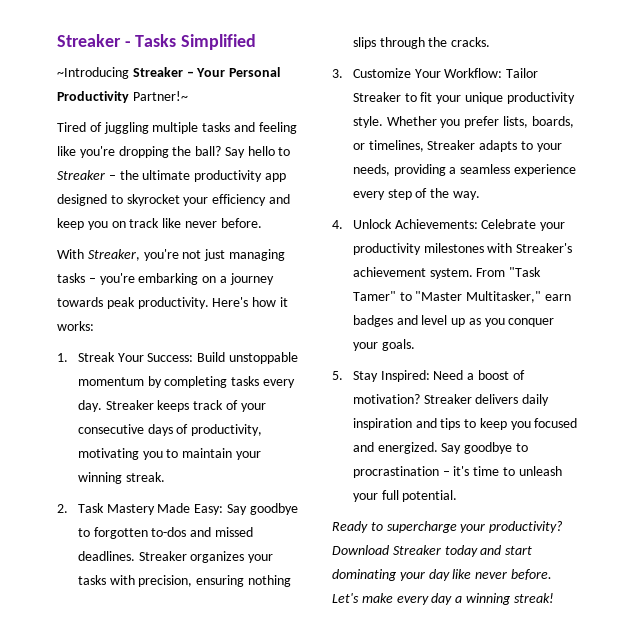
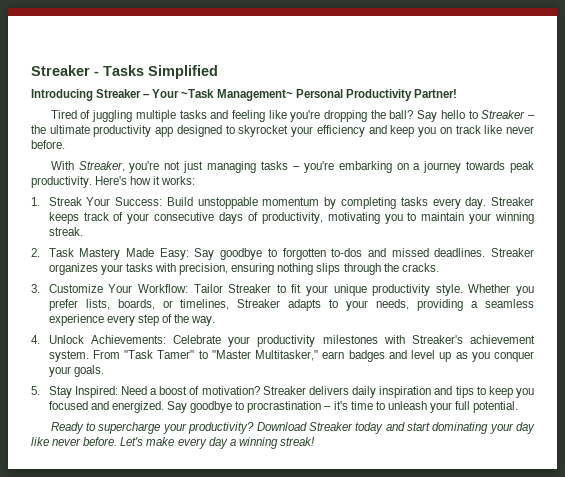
[57,67,129,79] ~Introducing -> [31,89,93,101] Introducing
(226, 72) none -> [181,89,293,101] ~Task Management~
[132,91,188,101] Partner!~ -> [413,89,457,98] Partner!

